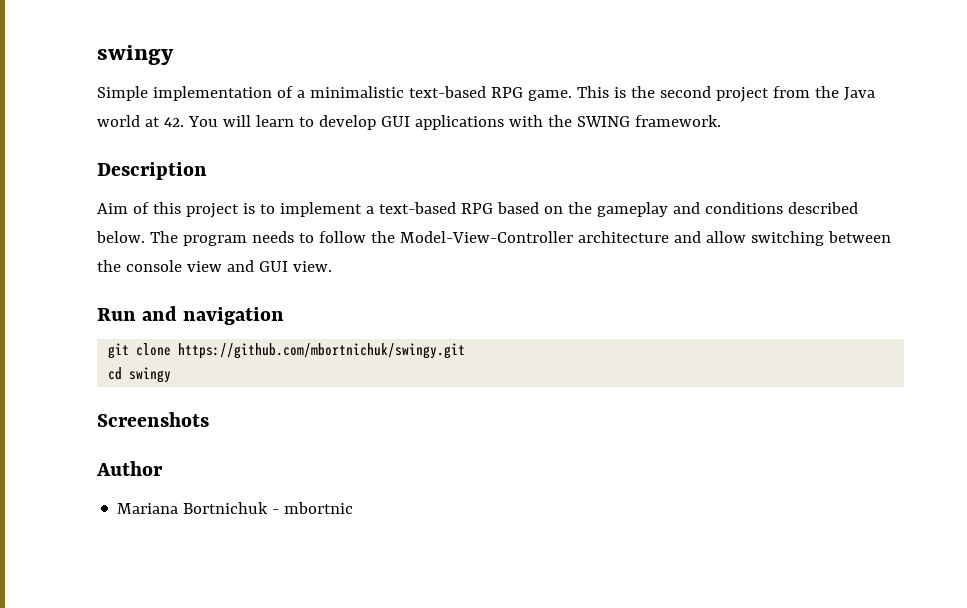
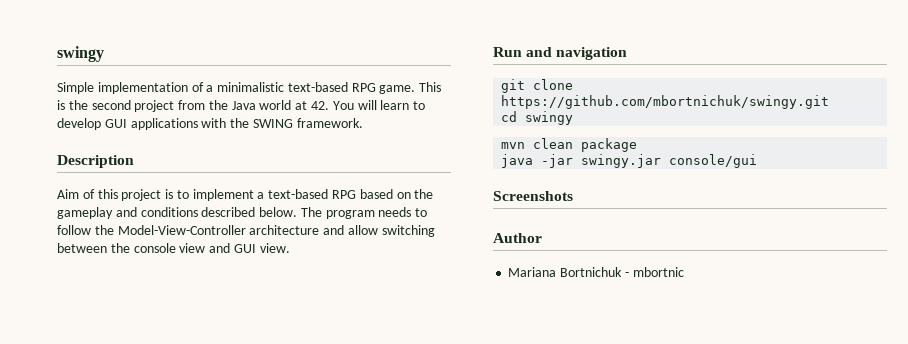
(172, 375) none -> [501,138,638,152] [501,154,758,168] // mvn clean package // java -jar swingy.jar console/gui

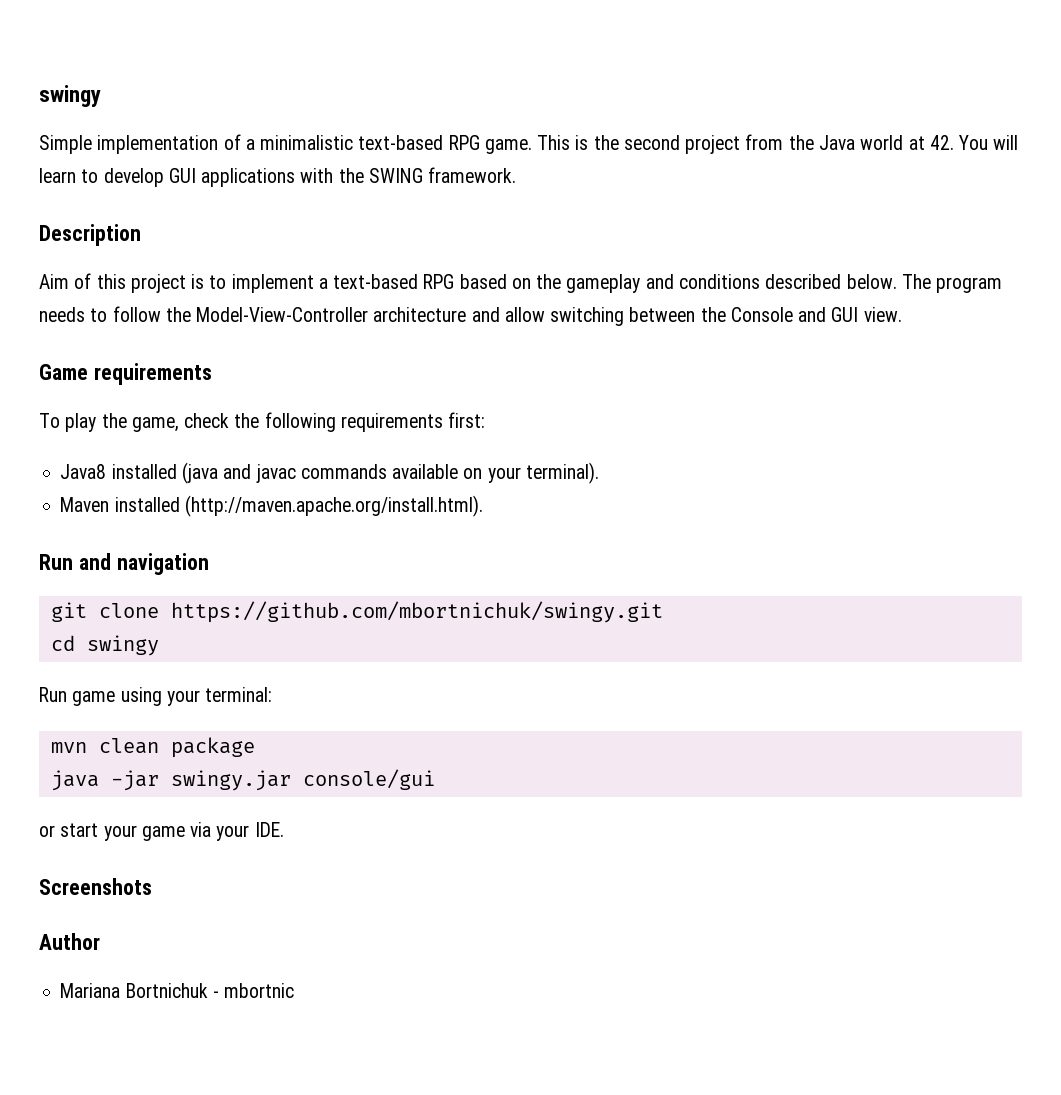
[133,243,206,253] console view -> [730,307,793,322] Console
(290, 248) none -> [39,363,212,385] [39,412,486,432] [60,462,599,484] [60,495,483,517] // Game requirements // To play the game, check the following requirements first: // Java8 installed (java and javac commands available on your terminal). // Maven installed (http://maven.apache.org/install.html).
(574, 118) none -> [39,687,273,706] // Run game using your terminal:
(758, 161) none -> [39,822,284,841] // or start your game via your IDE.

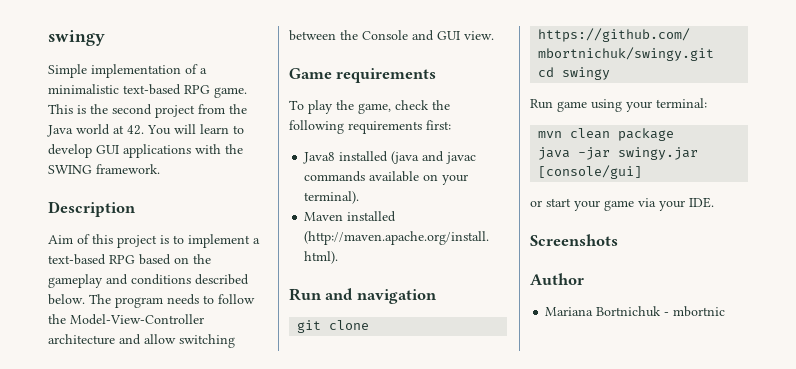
[302,769,435,790] console/gui -> [538,165,643,179] [console/gui]

